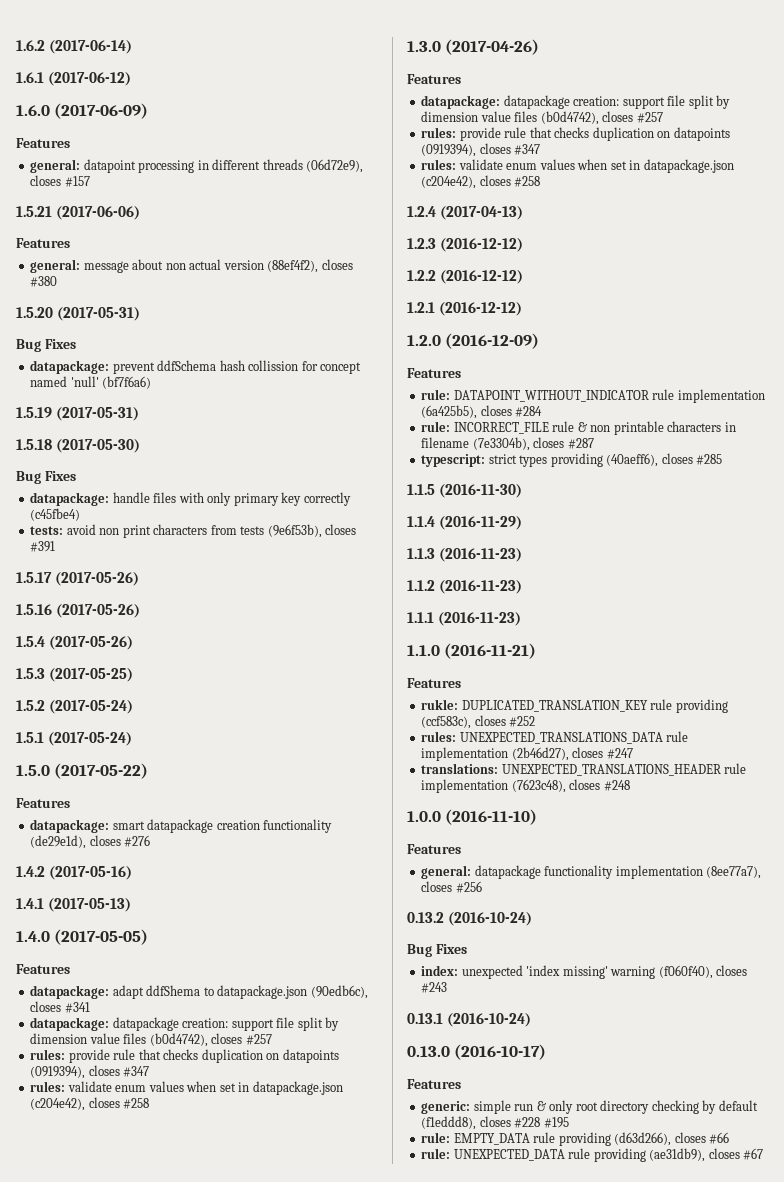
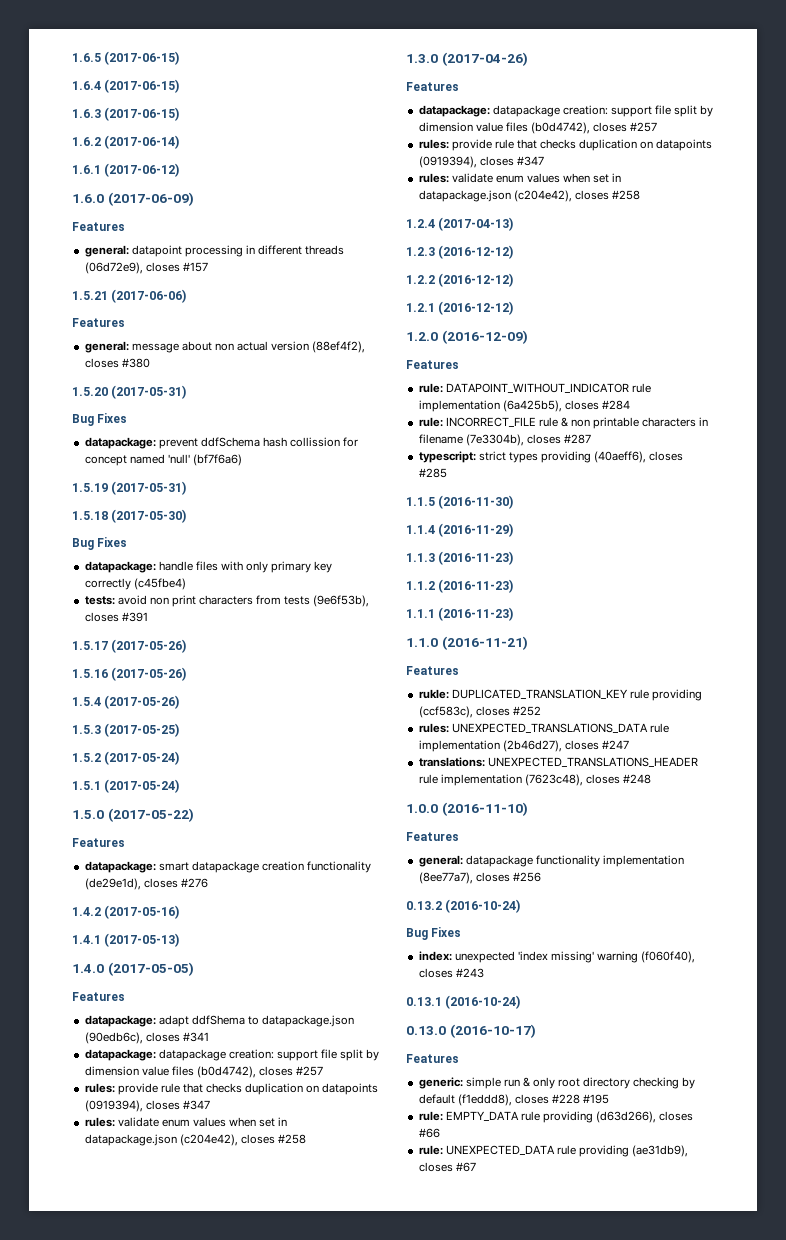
(16, 45) none -> [72,51,180,65] [72,79,180,93] [72,107,180,121] 1.6.5 (2017-06-15) // 1.6.4 (2017-06-15) // 1.6.3 (2017-06-15) //

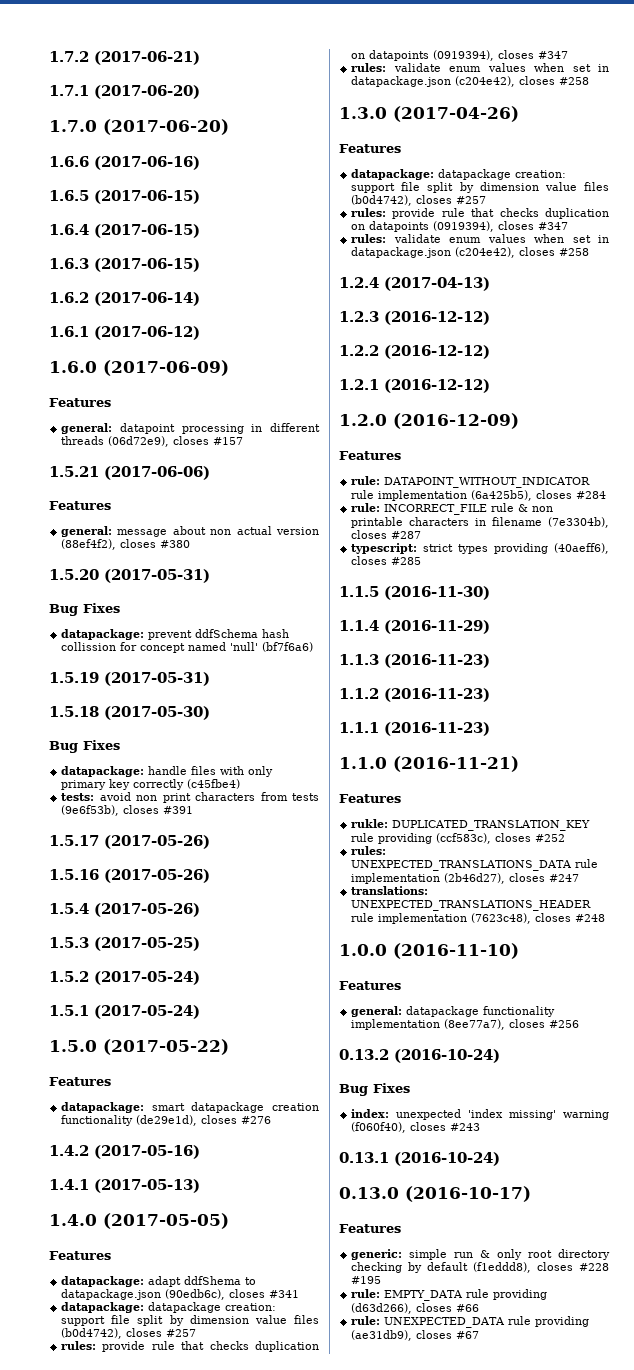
(72, 57) none -> [49,51,200,65] [49,85,200,99] [49,119,229,135] [49,156,200,170] 1.7.2 (2017-06-21) // 1.7.1 (2017-06-20) // 1.7.0 (2017-06-20) // 1.6.6 (2017-06-16) //

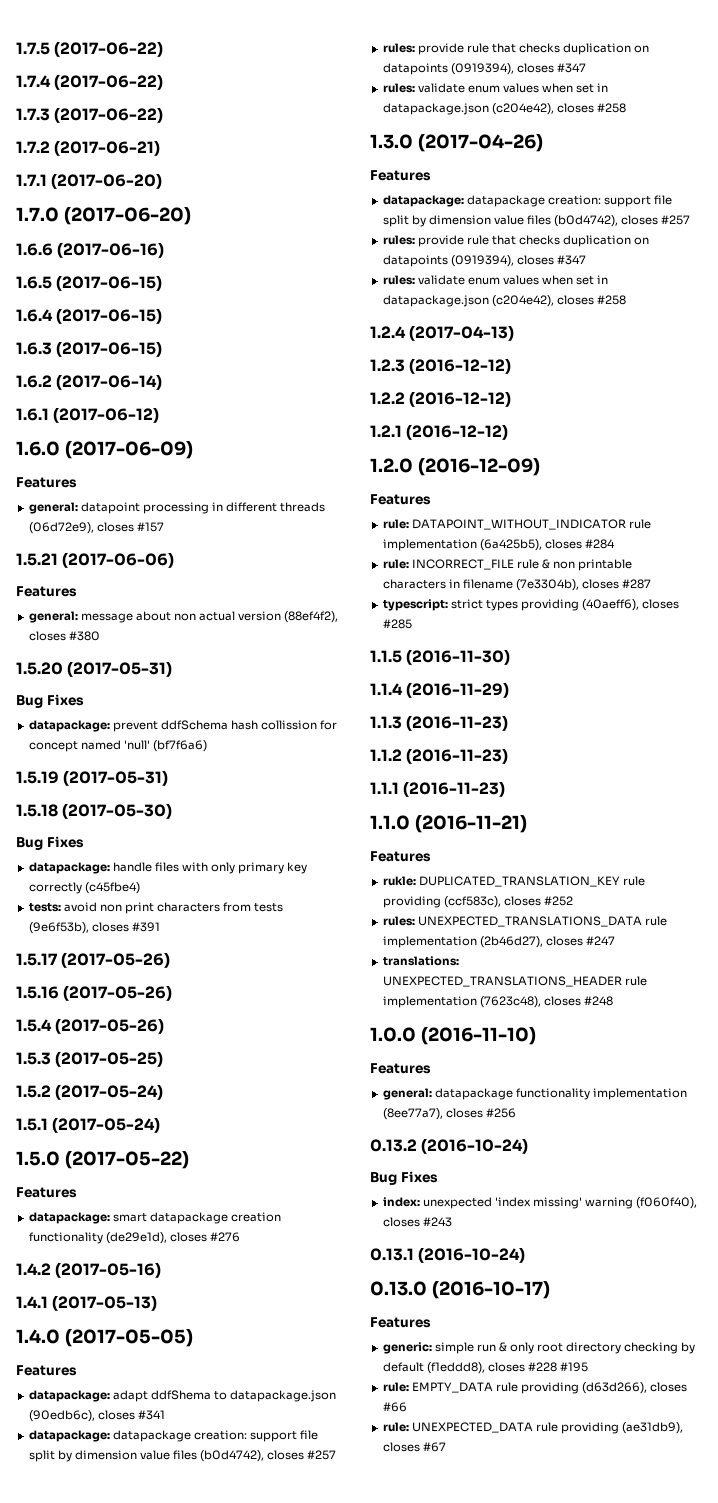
(49, 56) none -> [16,41,164,57] [16,74,164,90] [16,107,164,123] 1.7.5 (2017-06-22) // 1.7.4 (2017-06-22) // 1.7.3 (2017-06-22) //

